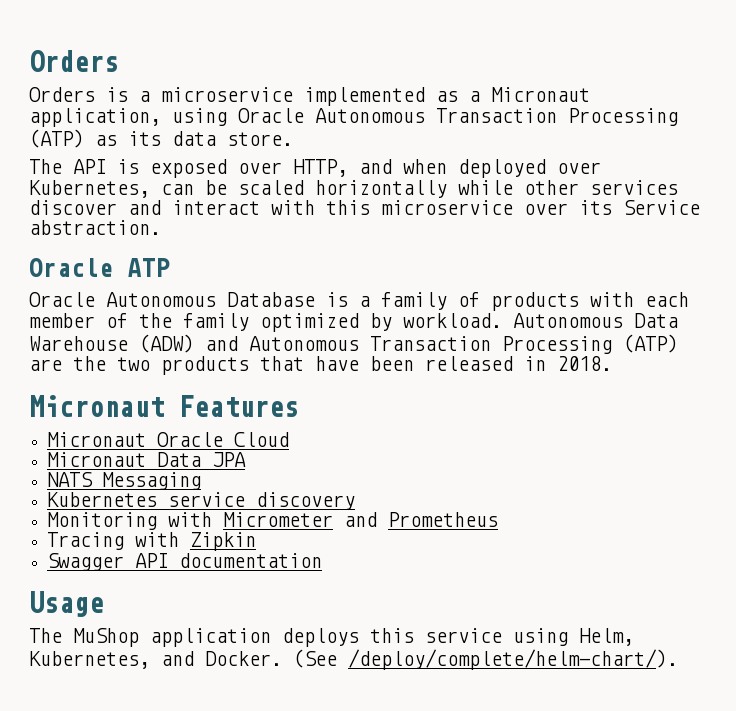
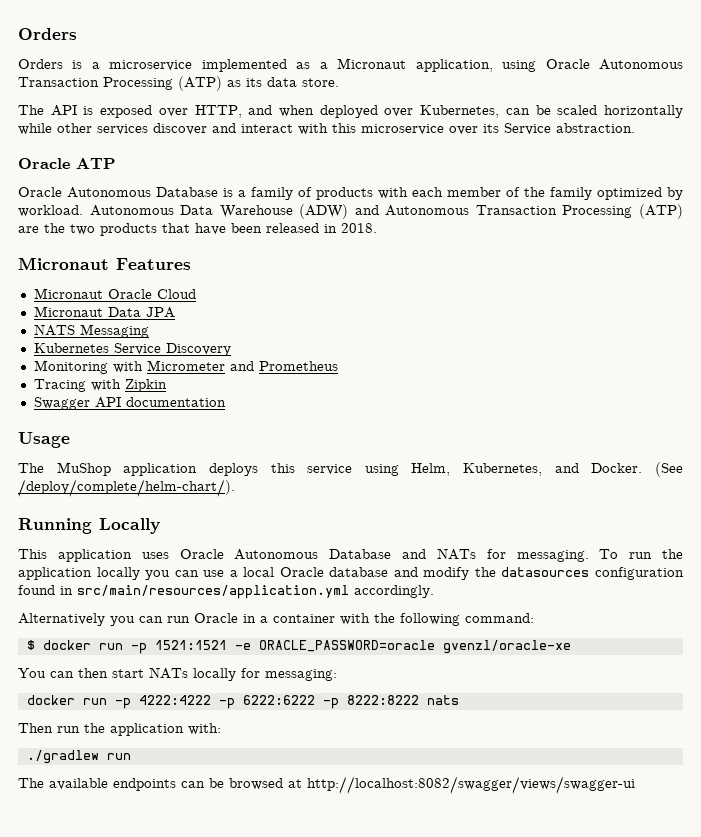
[168,492,356,510] service discovery -> [113,343,231,356] Service Discovery
(678, 659) none -> [18,518,160,534] [18,548,684,562] [18,567,685,580] [18,585,434,599] [18,613,534,626] [26,640,571,654] [18,667,337,681] [26,695,459,709] [18,723,221,736] [26,750,131,764] [18,776,635,794] // Running Locally // This application uses Oracle Autonomous Database and NATs for messaging. To run the application locally you can use a local Oracle database and modify the datasources configuration found in src/main/resources/application.yml accordingly. // Alternatively you can run Oracle in a container with the following command: // $ docker run -p 1521:1521 -e ORACLE_PASSWORD=oracle gvenzl/oracle-xe // You can then start NATs locally for messaging: // docker run -p 4222:4222 -p 6222:6222 -p 8222:8222 nats // Then run the application with: // ./gradlew run // The available endpoints can be browsed at http://localhost:8082/swagger/views/swagger-ui

